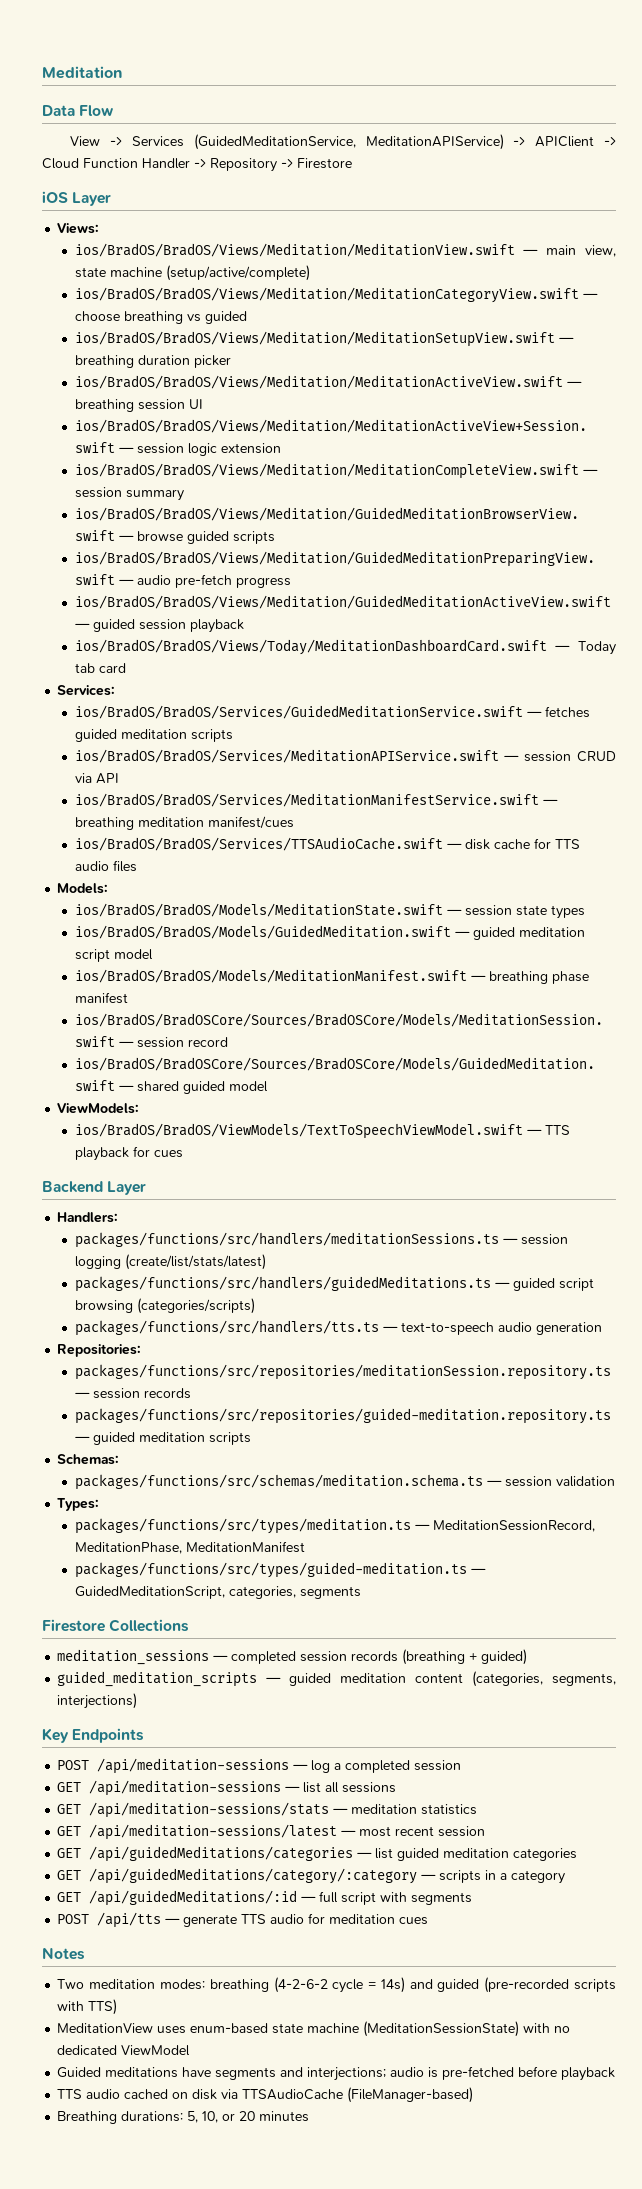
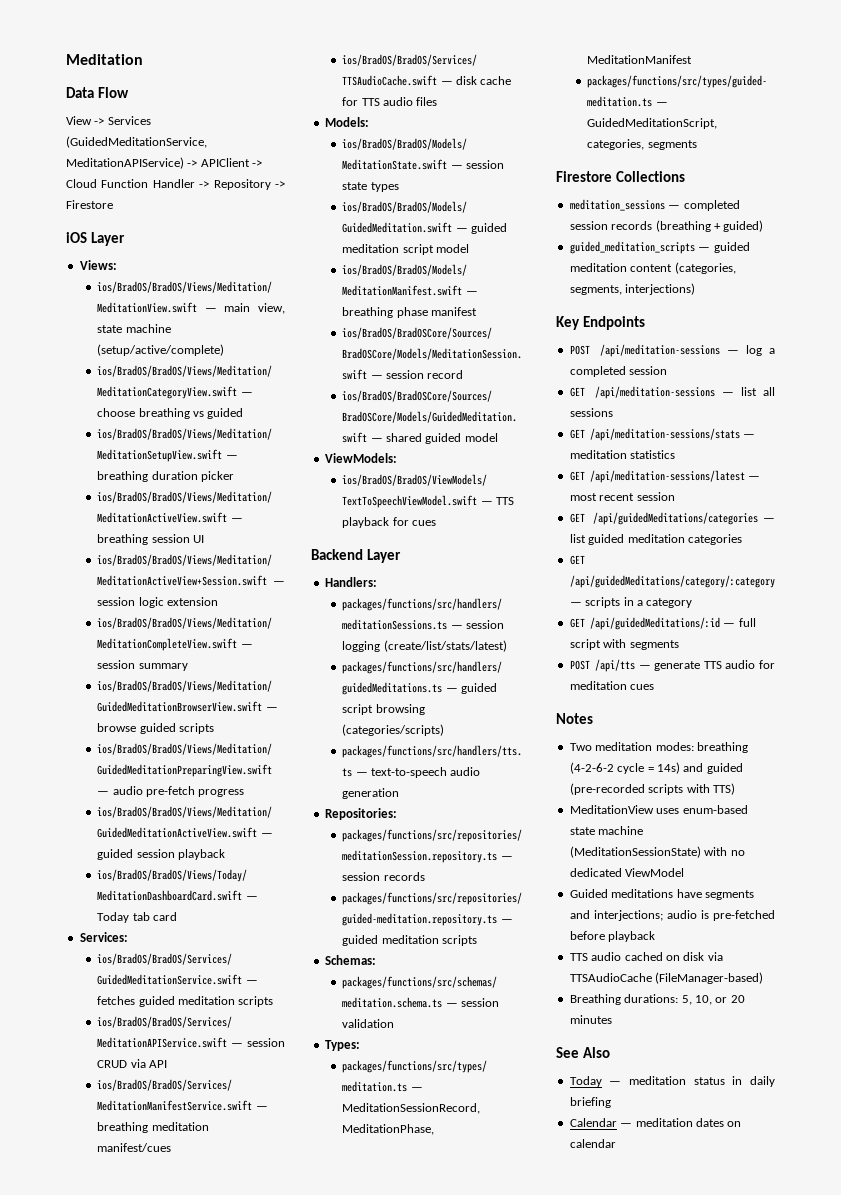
(310, 2116) none -> [556,1047,610,1058] [569,1076,775,1087] [569,1097,611,1108] [569,1118,742,1127] [569,1139,616,1148] // See Also // Today — meditation status in daily briefing // Calendar — meditation dates on calendar

